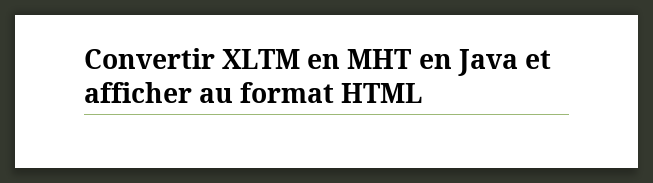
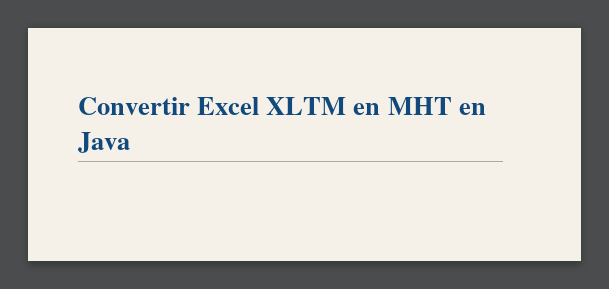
(215, 58) none -> [197,97,260,115] Excel
[524,50,551,69] [84,82,423,103] et afficher au format HTML -> (130, 142) none

